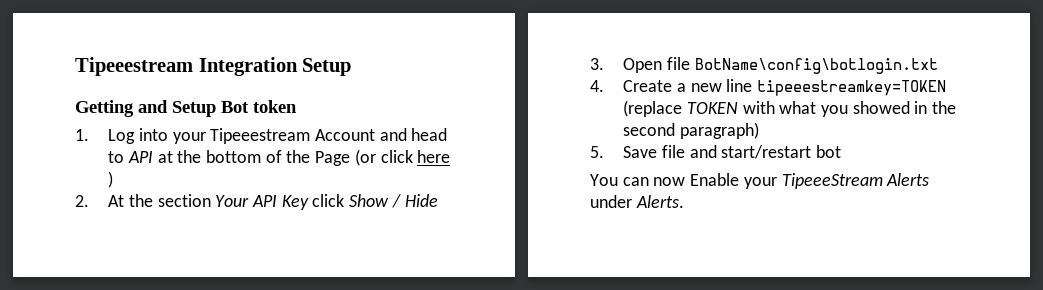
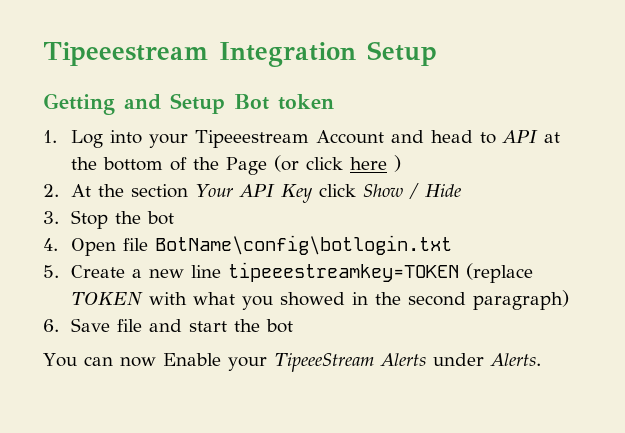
(604, 64) none -> [70,210,174,229] [43,238,58,251] Stop the bot // 4.
[590,80,604,92] 4. -> [43,265,59,278] 5.
[590,146,604,158] 5. -> [43,319,59,332] 6.
[721,145,812,159] start/restart -> [188,319,260,332] start the

